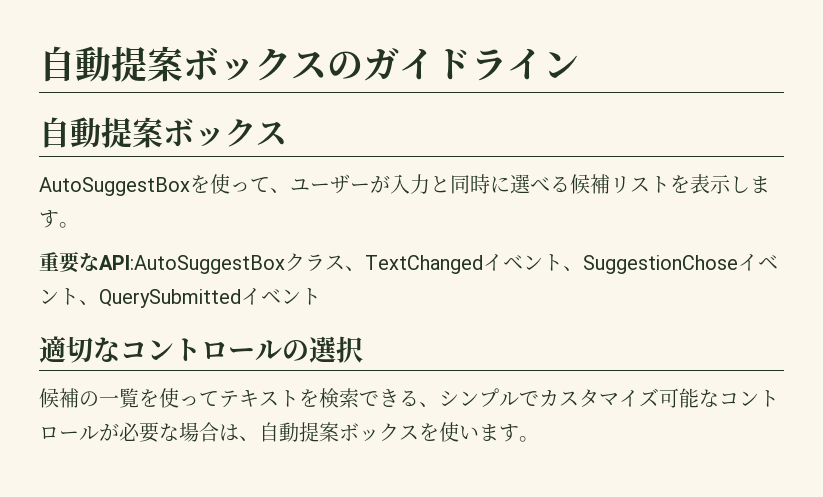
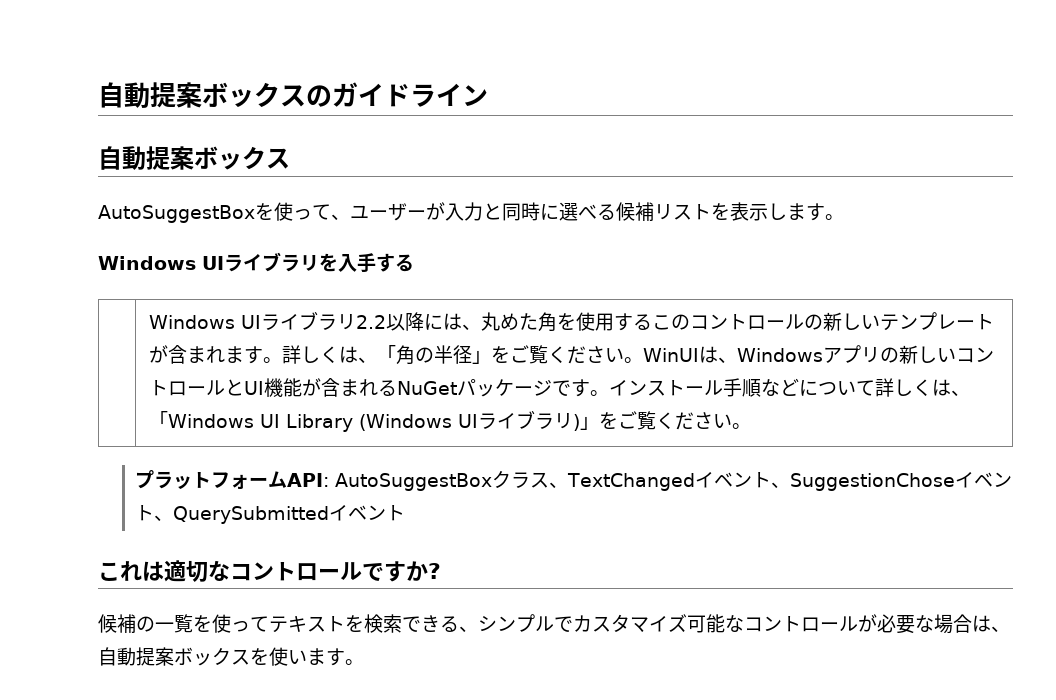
[39,252,285,274] 重要なAPI:AutoSuggestBox -> [98,252,414,273] [148,311,994,332] [148,345,994,365] [148,378,970,397] [148,410,751,432] [135,470,493,491] Windows UIライブラリを入手する // | Windows UIライブラリ2.2以降には、丸めた角を使用するこのコントロールの新しいテンプレートが含まれます。詳しくは、「角の半径」をご覧ください。WinUIは、Windowsアプリの新しいコントロールとUI機能が含まれるNuGetパッケージです。インストール手順などについて詳しくは、「Windows UI Library (Windows UIライブラリ)」をご覧ください。 // プラットフォームAPI: AutoSuggestBox
(321, 296) none -> [98,561,164,581] これは
[282,336,363,363] の選択 -> [362,561,441,582] ですか?

